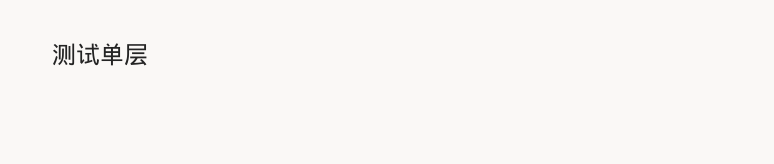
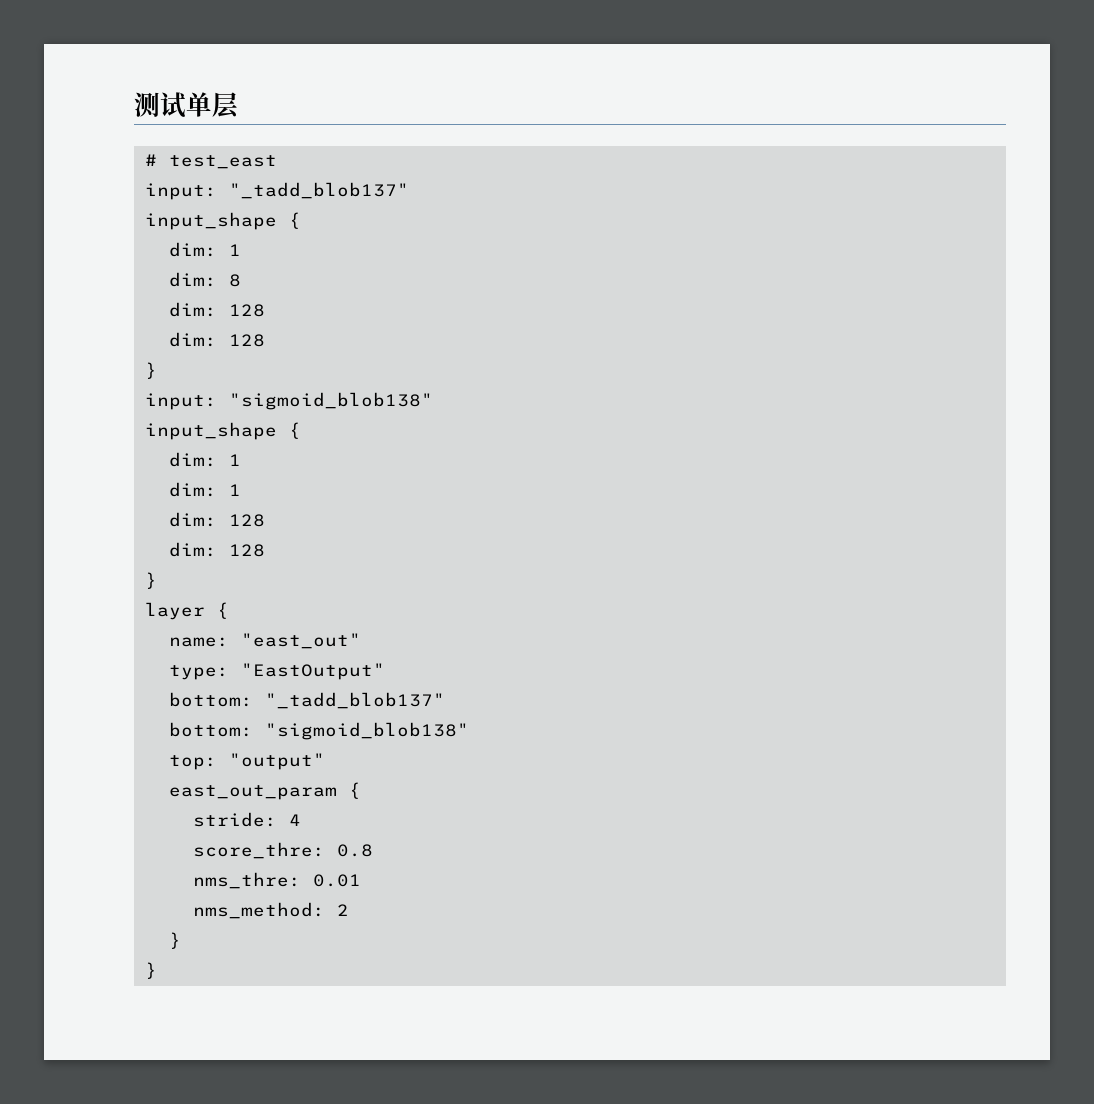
(148, 55) none -> [144,154,277,169] [144,182,409,200] [144,212,301,230] [168,242,241,257] [168,272,241,287] [168,302,265,317] [168,332,265,347] [144,362,157,379] [144,392,433,410] [144,422,301,440] [168,452,241,467] [168,482,241,497] [168,512,265,527] [168,542,265,557] [144,572,157,589] [144,602,229,620] [168,633,361,649] [168,663,385,680] [168,692,445,709] [168,722,469,740] [168,753,325,770] [168,782,361,800] [192,812,301,827] [192,842,373,859] [192,872,361,889] [192,902,349,919] [168,932,181,949] [144,962,157,979] // # test_east // input: "_tadd_blob137" // input_shape { // dim: 1 // dim: 8 // dim: 128 // dim: 128 // } // input: "sigmoid_blob138" // input_shape { // dim: 1 // dim: 1 // dim: 128 // dim: 128 // } // layer { // name: "east_out" // type: "EastOutput" // bottom: "_tadd_blob137" // bottom: "sigmoid_blob138" // top: "output" // east_out_param { // stride: 4 // score_thre: 0.8 // nms_thre: 0.01 // nms_method: 2 // } // }

